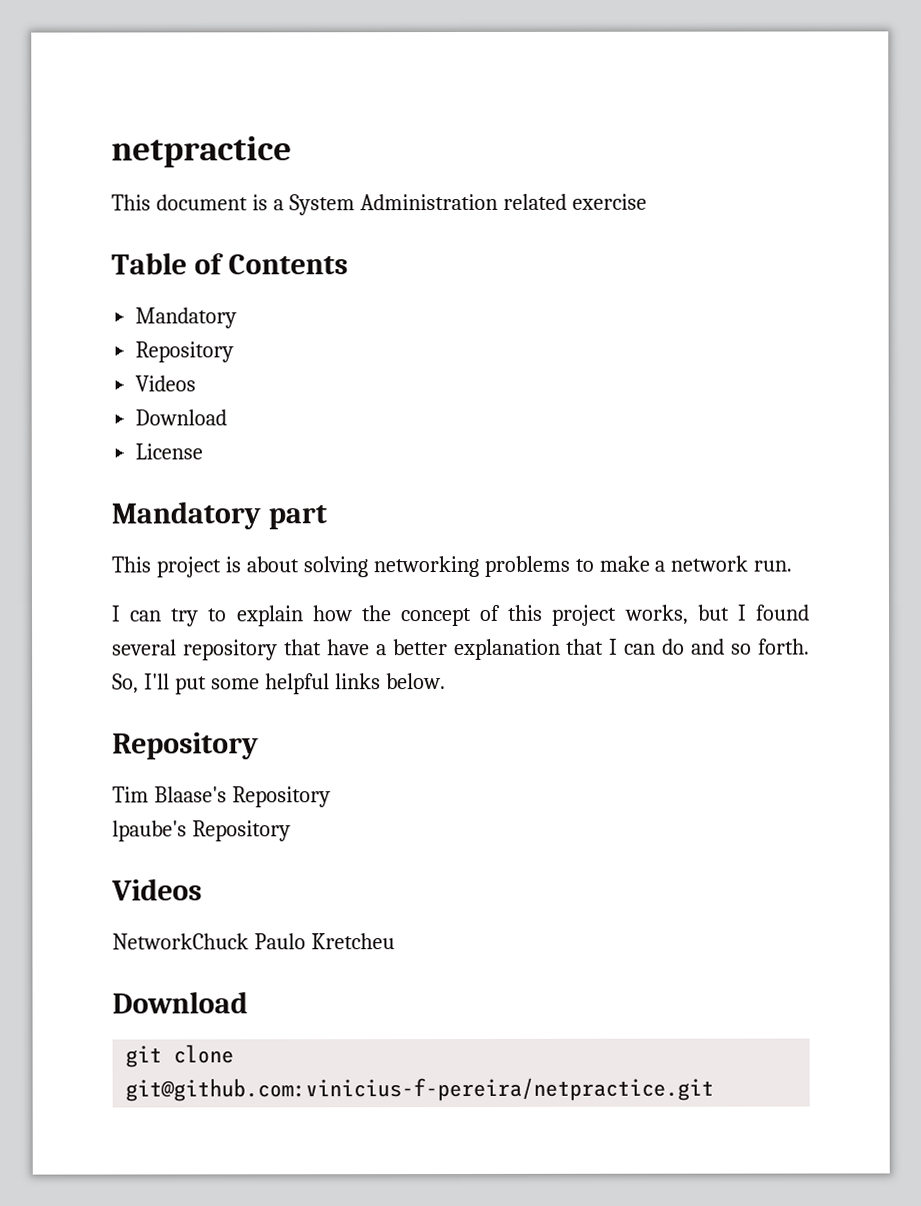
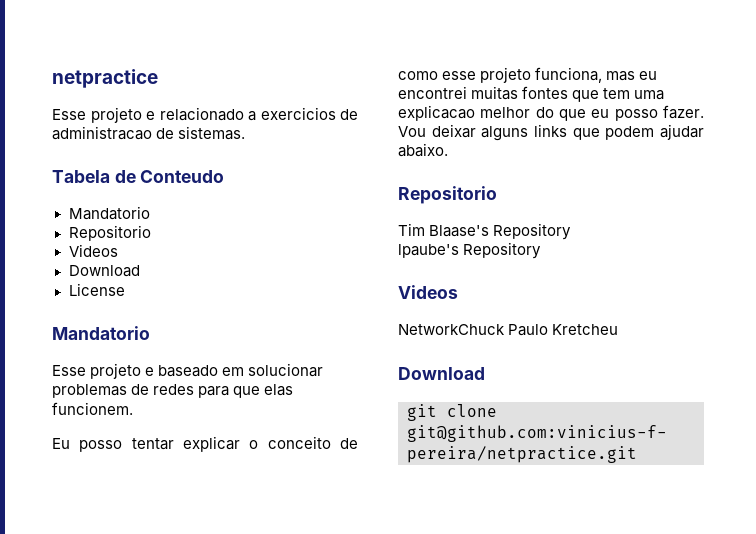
[111,193,647,216] [111,252,348,275] [135,307,238,329] [135,341,235,363] [135,375,197,392] [135,409,228,426] [135,443,204,460] [111,501,327,530] [111,555,793,578] [112,604,810,627] [112,638,810,661] [112,673,446,695] [112,732,259,760] This document is a System Administration related exercise // Table of Contents // Mandatory // Repository // Videos // Download // License // Mandatory part // This project is about solving networking problems to make a network run. // I can try to explain how the concept of this project works, but I found several repository that have a better explanation that I can do and so forth. So, I'll put some helpful links below. // Repository -> [52,107,358,123] [52,126,246,140] [52,170,225,183] [68,206,150,220] [68,225,151,241] [68,244,118,257] [68,265,140,277] [68,283,125,296] [52,326,150,340] [52,363,324,379] [52,384,294,398] [52,402,133,415] [52,436,358,452] [398,67,658,83] [398,86,665,102] [398,105,704,121] [398,124,704,141] [398,143,448,157] [398,186,497,204] Esse projeto e relacionado a exercicios de administracao de sistemas. // Tabela de Conteudo // Mandatorio // Repositorio // Videos // Download // License // Mandatorio // Esse projeto e baseado em solucionar problemas de redes para que elas funcionem. // Eu posso tentar explicar o conceito de como esse projeto funciona, mas eu encontrei muitas fontes que tem uma explicacao melhor do que eu posso fazer. Vou deixar alguns links que podem ajudar abaixo. // Repositorio

